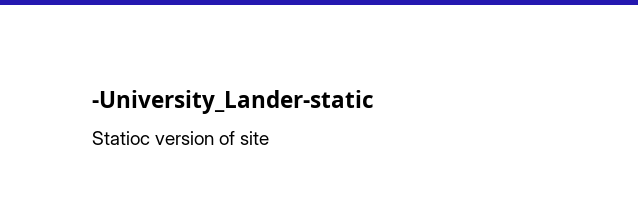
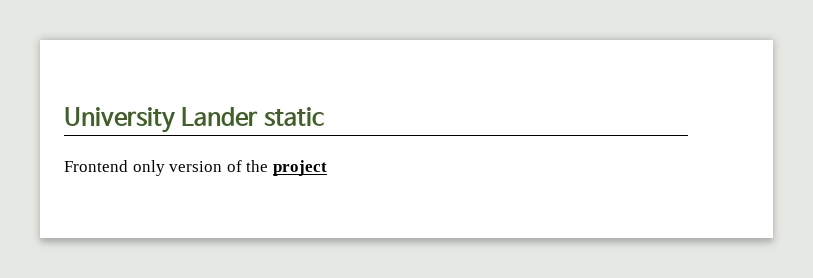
[92,90,374,114] [92,131,270,145] -University_Lander-static // Statioc version of site -> [64,107,324,133] [64,160,327,176] University Lander static // Frontend only version of the project

